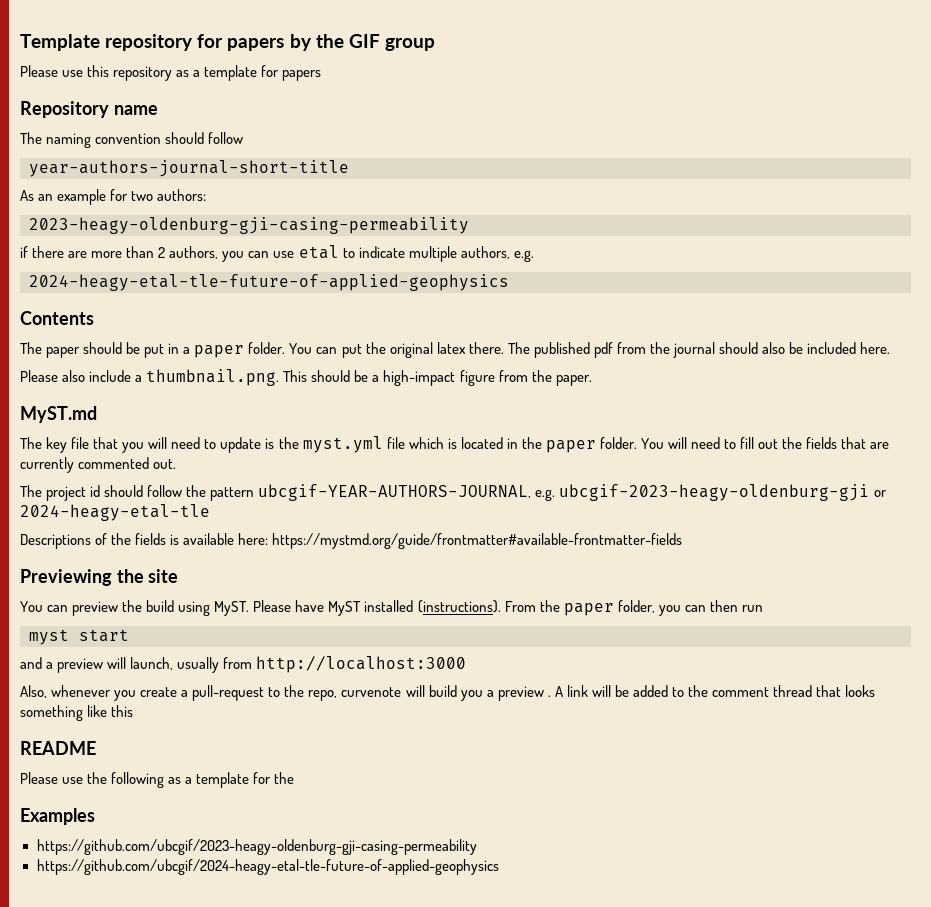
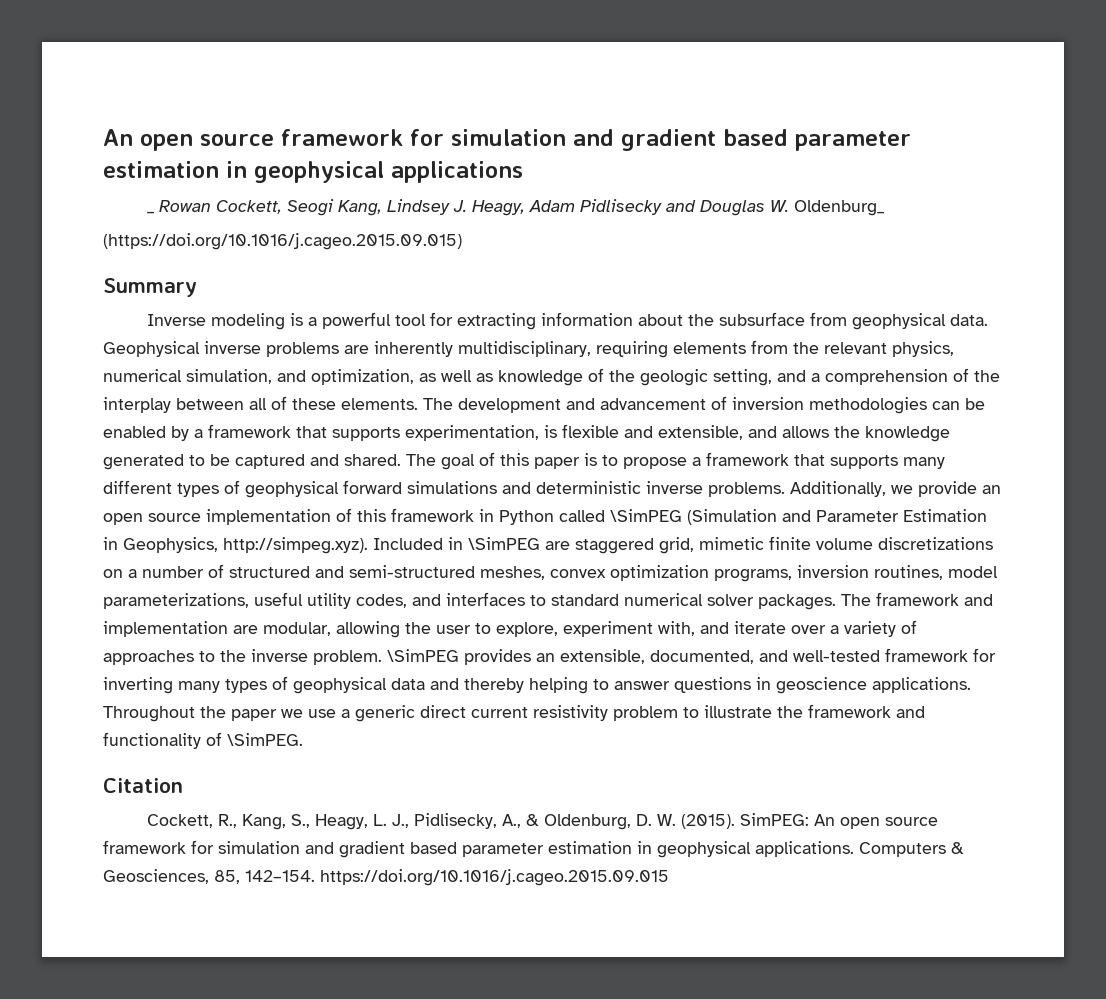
[20,34,435,51] [20,65,322,81] [20,101,158,118] [20,132,244,148] [29,160,349,177] [20,189,207,205] [29,217,469,234] [20,245,534,262] [29,274,509,291] [20,311,94,325] [20,342,891,358] [20,369,592,386] [20,406,97,423] [20,436,890,453] [20,457,177,473] [20,484,887,501] [20,504,210,521] [20,533,683,549] [20,569,179,586] [20,600,763,616] [29,629,129,645] [20,656,467,673] [20,685,876,701] [20,705,134,721] [20,741,96,755] [20,772,295,788] [20,808,95,825] [36,839,478,855] [36,859,500,875] Template repository for papers by the GIF group // Please use this repository as a template for papers // Repository name // The naming convention should follow // year-authors-journal-short-title // As an example for two authors: // 2023-heagy-oldenburg-gji-casing-permeability // if there are more than 2 authors, you can use etal to indicate multiple authors, e.g. // 2024-heagy-etal-tle-future-of-applied-geophysics // Contents // The paper should be put in a paper folder. You can put the original latex there. The published pdf from the journal should also be included here. // Please also include a thumbnail.png. This should be a high-impact figure from the paper. // MyST.md // The key file that you will need to update is the myst.yml file which is located in the paper folder. You will need to fill out the fields that are currently commented out. // The project id should follow the pattern ubcgif-YEAR-AUTHORS-JOURNAL, e.g. ubcgif-2023-heagy-oldenburg-gji or 2024-heagy-etal-tle // Descriptions of the fields is available here: https://mystmd.org/guide/frontmatter#available-frontmatter-fields // Previewing the site // You can preview the build using MyST. Please have MyST installed (instructions). From the paper folder, you can then run // myst start // and a preview will launch, usually from http://localhost:3000 // Also, whenever you create a pull-request to the repo, curvenote will build you a preview . A link will be added to the comment thread that looks something like this // README // Please use the following as a template for the // Examples // https://github.com/ubcgif/2023-heagy-oldenburg-gji-casing-permeability // https://github.com/ubcgif/2024-heagy-etal-tle-future-of-applied-geophysics -> [103,129,911,151] [103,161,523,183] [146,199,884,216] [103,233,462,250] [103,278,197,297] [146,312,988,330] [103,340,954,358] [103,368,1000,386] [103,396,985,414] [103,424,950,442] [103,452,945,470] [103,480,1001,498] [103,508,987,525] [103,536,993,554] [103,564,998,582] [103,592,993,610] [103,620,917,638] [103,648,996,665] [103,676,971,694] [103,704,925,722] [103,732,303,749] [103,778,183,793] [146,813,938,830] [103,840,964,858] [103,869,669,886] An open source framework for simulation and gradient based parameter estimation in geophysical applications // _ Rowan Cockett, Seogi Kang, Lindsey J. Heagy, Adam Pidlisecky and Douglas W. Oldenburg_ // (https://doi.org/10.1016/j.cageo.2015.09.015) // Summary // Inverse modeling is a powerful tool for extracting information about the subsurface from geophysical data. Geophysical inverse problems are inherently multidisciplinary, requiring elements from the relevant physics, numerical simulation, and optimization, as well as knowledge of the geologic setting, and a comprehension of the interplay between all of these elements. The development and advancement of inversion methodologies can be enabled by a framework that supports experimentation, is flexible and extensible, and allows the knowledge generated to be captured and shared. The goal of this paper is to propose a framework that supports many different types of geophysical forward simulations and deterministic inverse problems. Additionally, we provide an open source implementation of this framework in Python called \SimPEG (Simulation and Parameter Estimation in Geophysics, http://simpeg.xyz). Included in \SimPEG are staggered grid, mimetic finite volume discretizations on a number of structured and semi-structured meshes, convex optimization programs, inversion routines, model parameterizations, useful utility codes, and interfaces to standard numerical solver packages. The framework and implementation are modular, allowing the user to explore, experiment with, and iterate over a variety of approaches to the inverse problem. \SimPEG provides an extensible, documented, and well-tested framework for inverting many types of geophysical data and thereby helping to answer questions in geoscience applications. Throughout the paper we use a generic direct current resistivity problem to illustrate the framework and functionality of \SimPEG. // Citation // Cockett, R., Kang, S., Heagy, L. J., Pidlisecky, A., & Oldenburg, D. W. (2015). SimPEG: An open source framework for simulation and gradient based parameter estimation in geophysical applications. Computers & Geosciences, 85, 142–154. https://doi.org/10.1016/j.cageo.2015.09.015

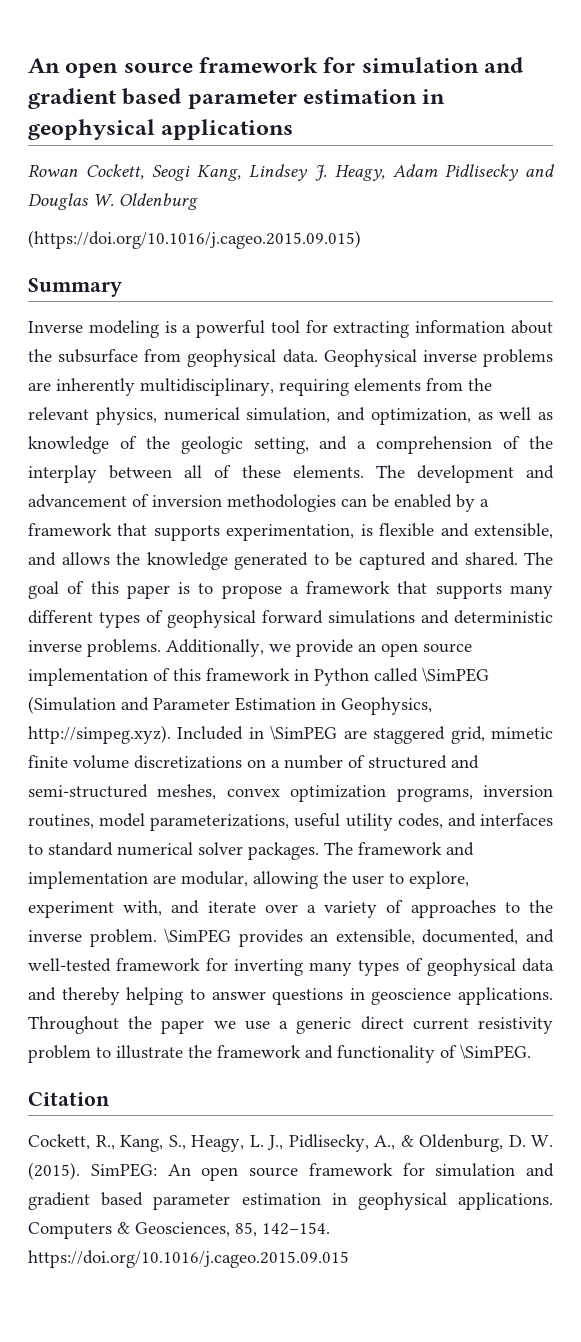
[146,211,154,214] _ -> (294, 129) none
[793,200,884,216] Oldenburg_ -> [119,193,198,210] Oldenburg

